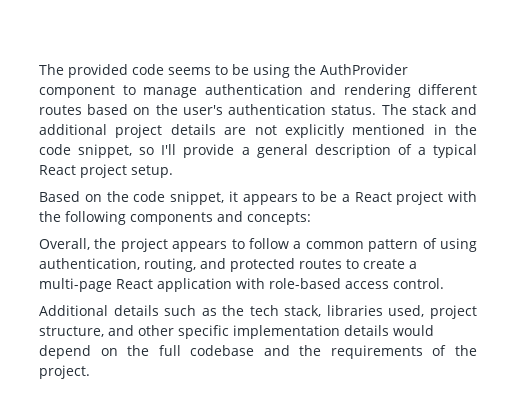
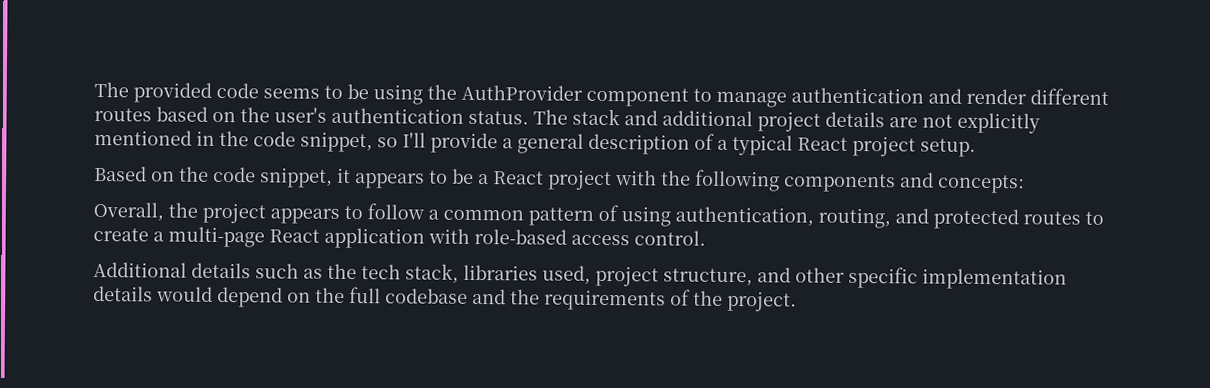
[343,84,411,98] rendering -> [966,88,1027,105] render

